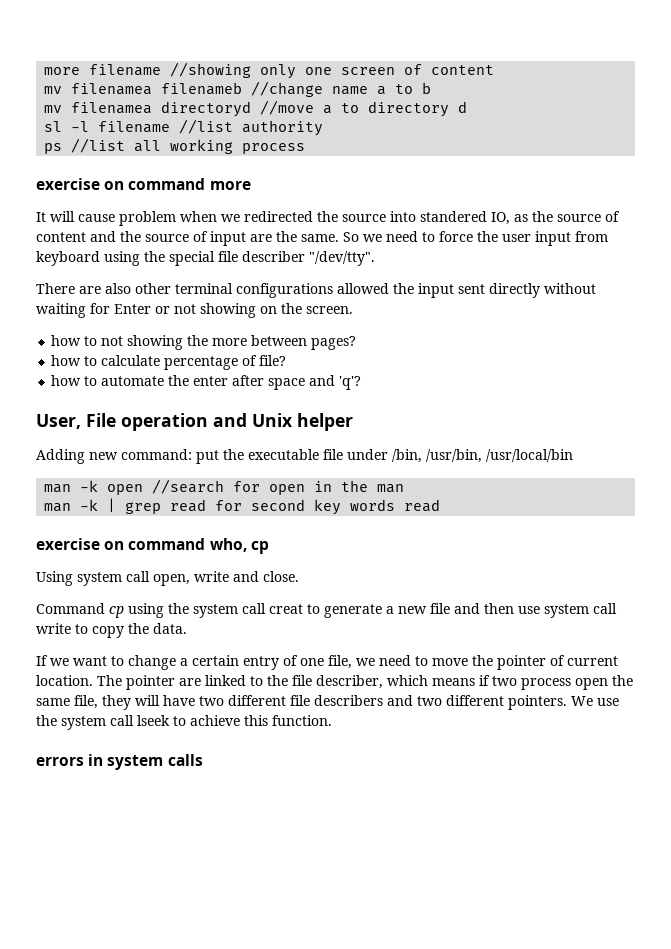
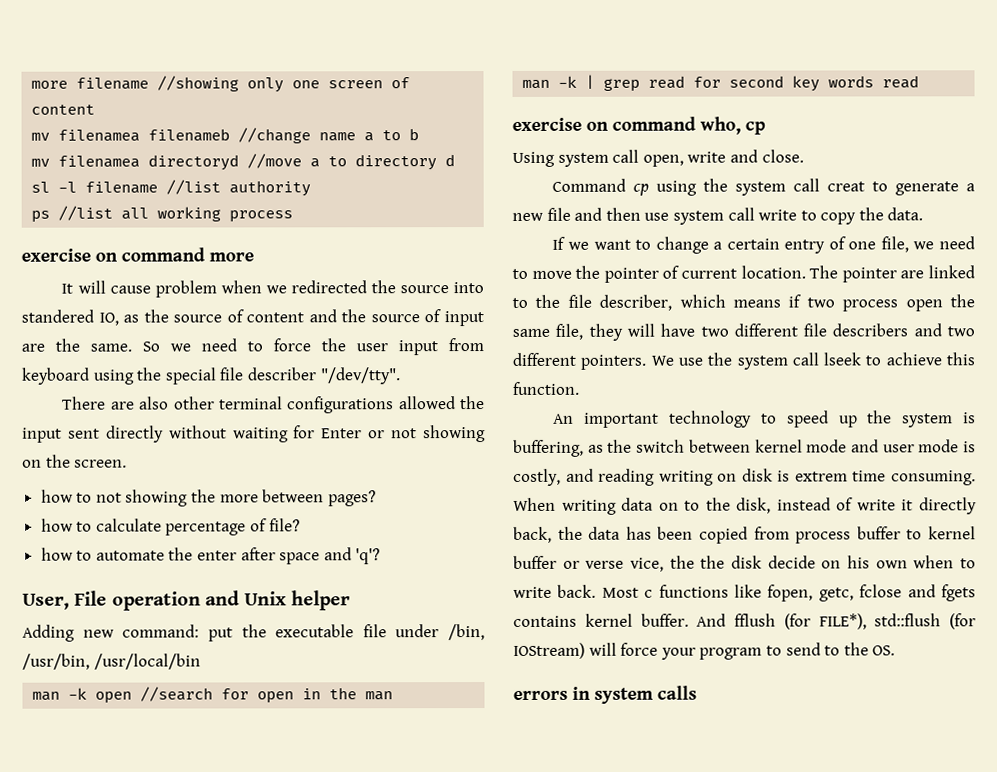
(332, 720) none -> [553,410,976,428] [513,439,976,457] [513,468,976,486] [513,497,977,515] [513,526,976,544] [513,555,976,572] [513,584,976,602] [513,613,976,630] [513,642,896,660] // An important technology to speed up the system is buffering, as the switch between kernel mode and user mode is costly, and reading writing on disk is extrem time consuming. When writing data on to the disk, instead of write it directly back, the data has been copied from process buffer to kernel buffer or verse vice, the the disk decide on his own when to write back. Most c functions like fopen, getc, fclose and fgets contains kernel buffer. And fflush (for FILE*), std::flush (for IOStream) will force your program to send to the OS.

